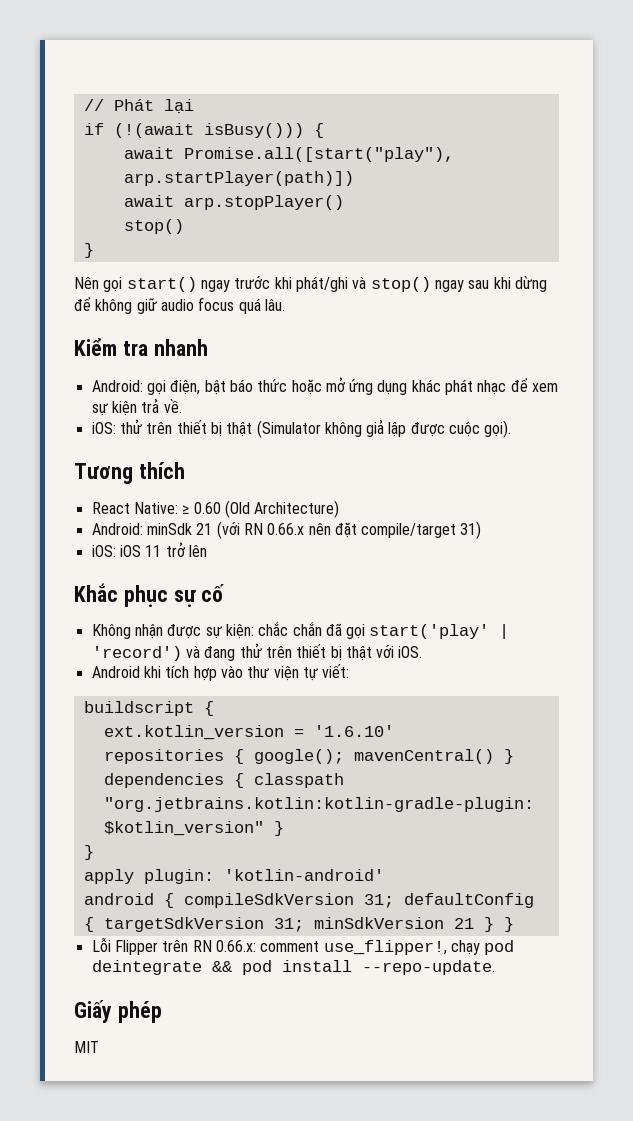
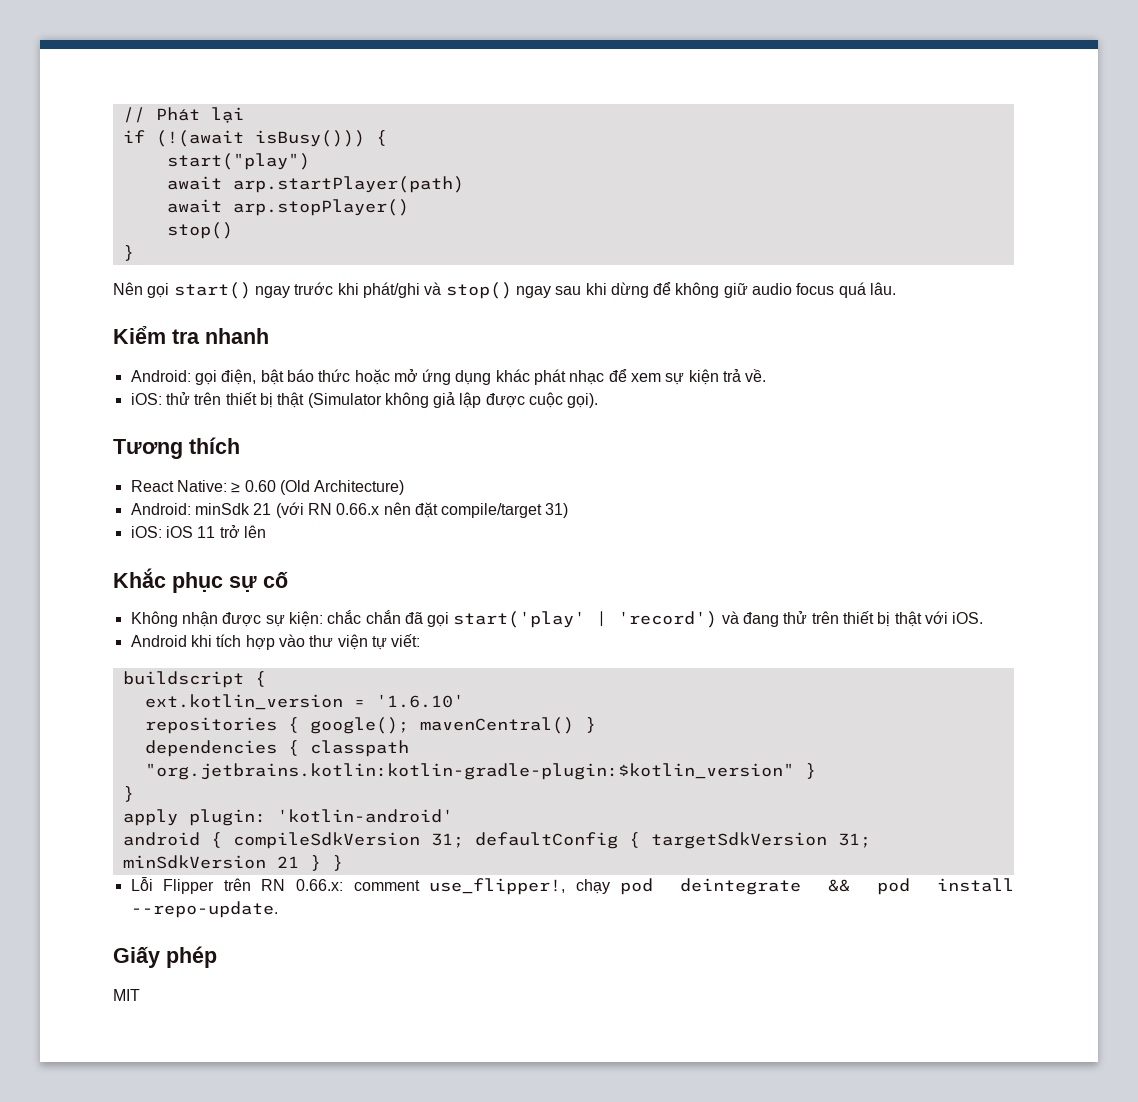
[123,147,454,162] [123,171,354,186] // await Promise.all([start("play"), arp.startPlayer(path)]) -> [166,153,310,170] [166,176,464,193] // start("play") // await arp.startPlayer(path)

